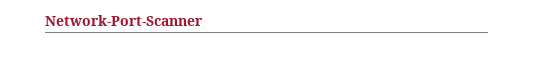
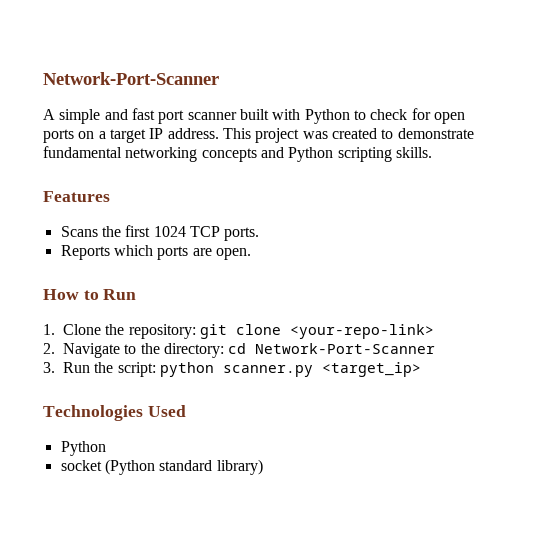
[45,15,203,26] Network-Port-Scanner -> [43,72,219,85] [43,108,465,124] [43,128,474,143] [43,146,432,162] [43,191,110,202] [60,225,260,241] [60,245,251,260] [43,289,137,300] [43,324,434,339] [43,343,436,358] [43,362,421,377] [43,405,186,421] [60,441,106,456] [60,459,263,475] Network-Port-Scanner // A simple and fast port scanner built with Python to check for open ports on a target IP address. This project was created to demonstrate fundamental networking concepts and Python scripting skills. // Features // Scans the first 1024 TCP ports. // Reports which ports are open. // How to Run // 1. Clone the repository: git clone <your-repo-link> // 2. Navigate to the directory: cd Network-Port-Scanner // 3. Run the script: python scanner.py <target_ip> // Technologies Used // Python // socket (Python standard library)

